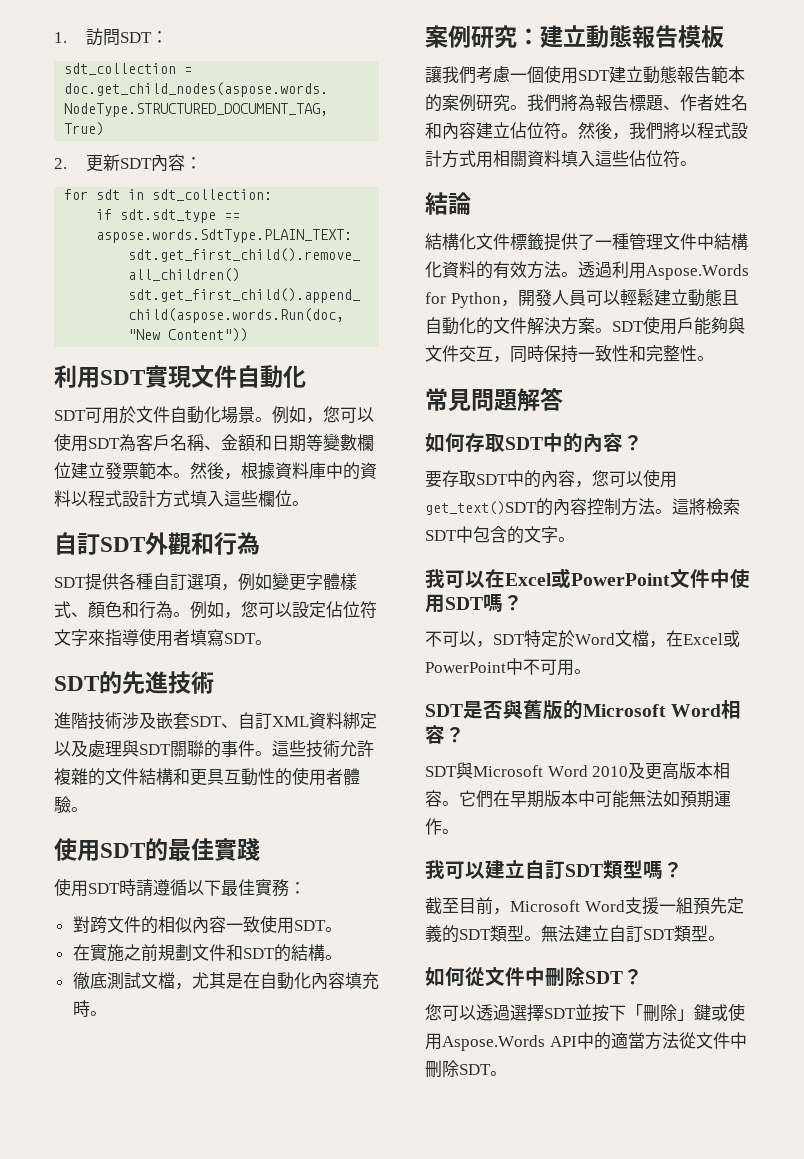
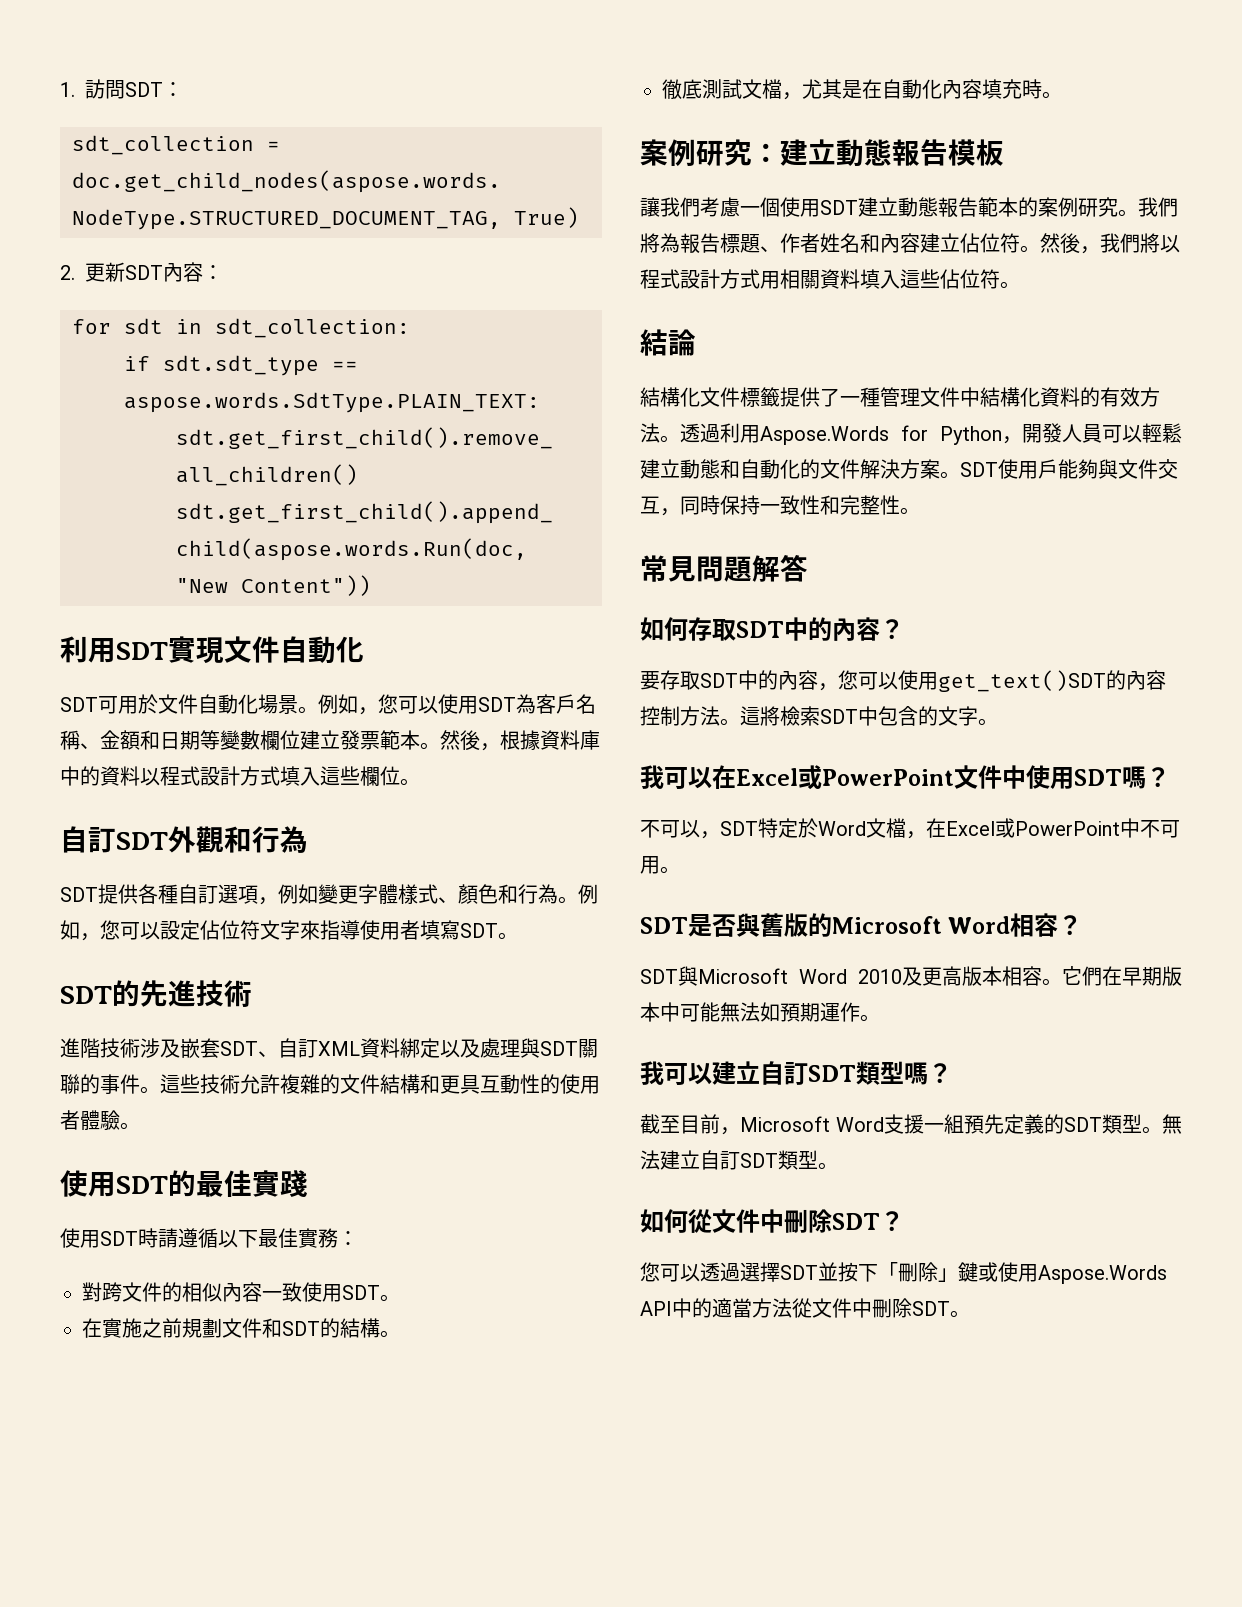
[721,290,739,305] 且 -> [720,459,740,479] 和

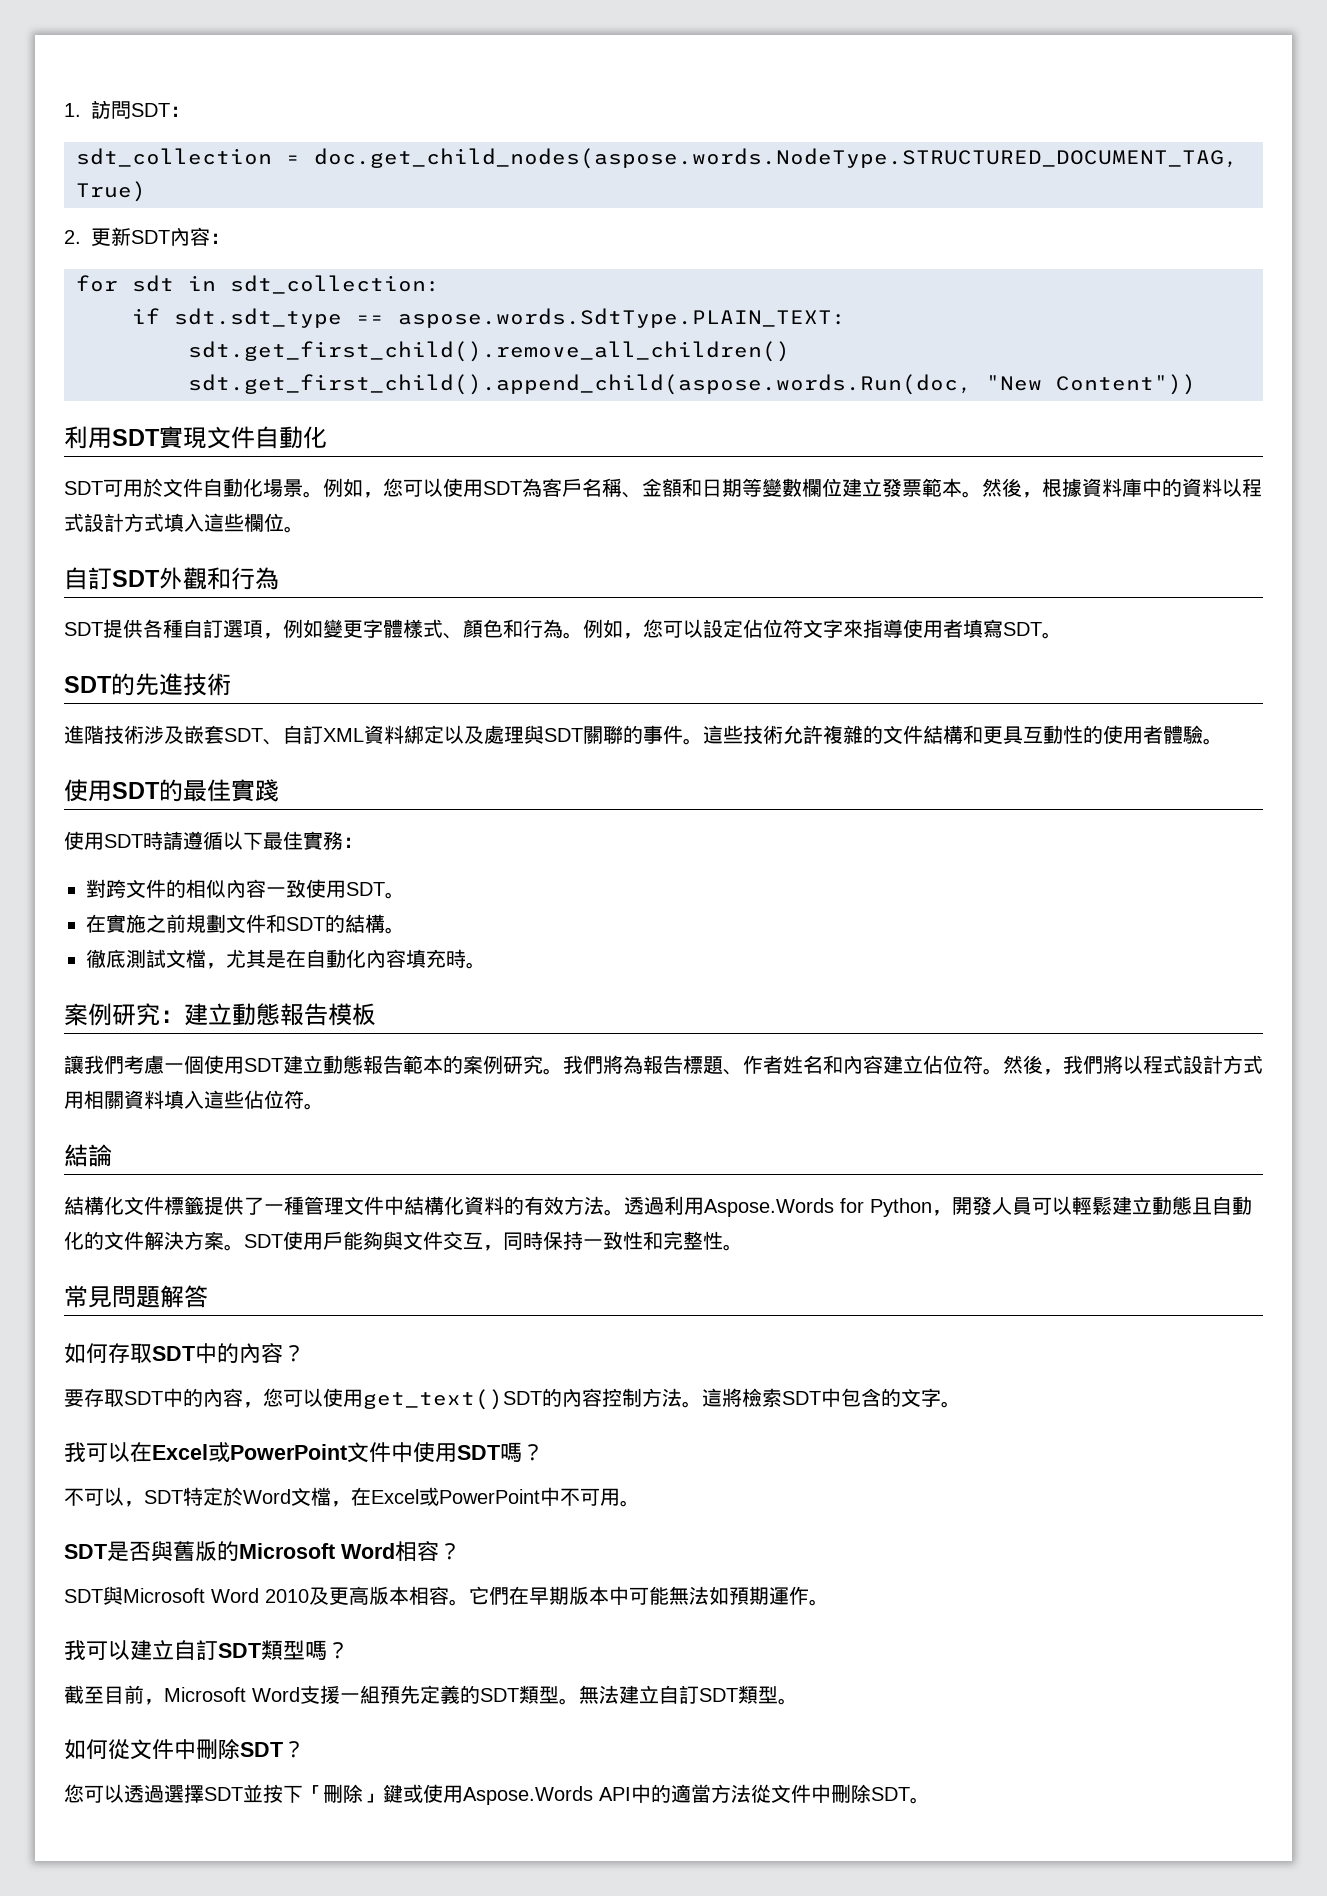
[720,459,740,479] 和 -> [1192,1197,1212,1215] 且

